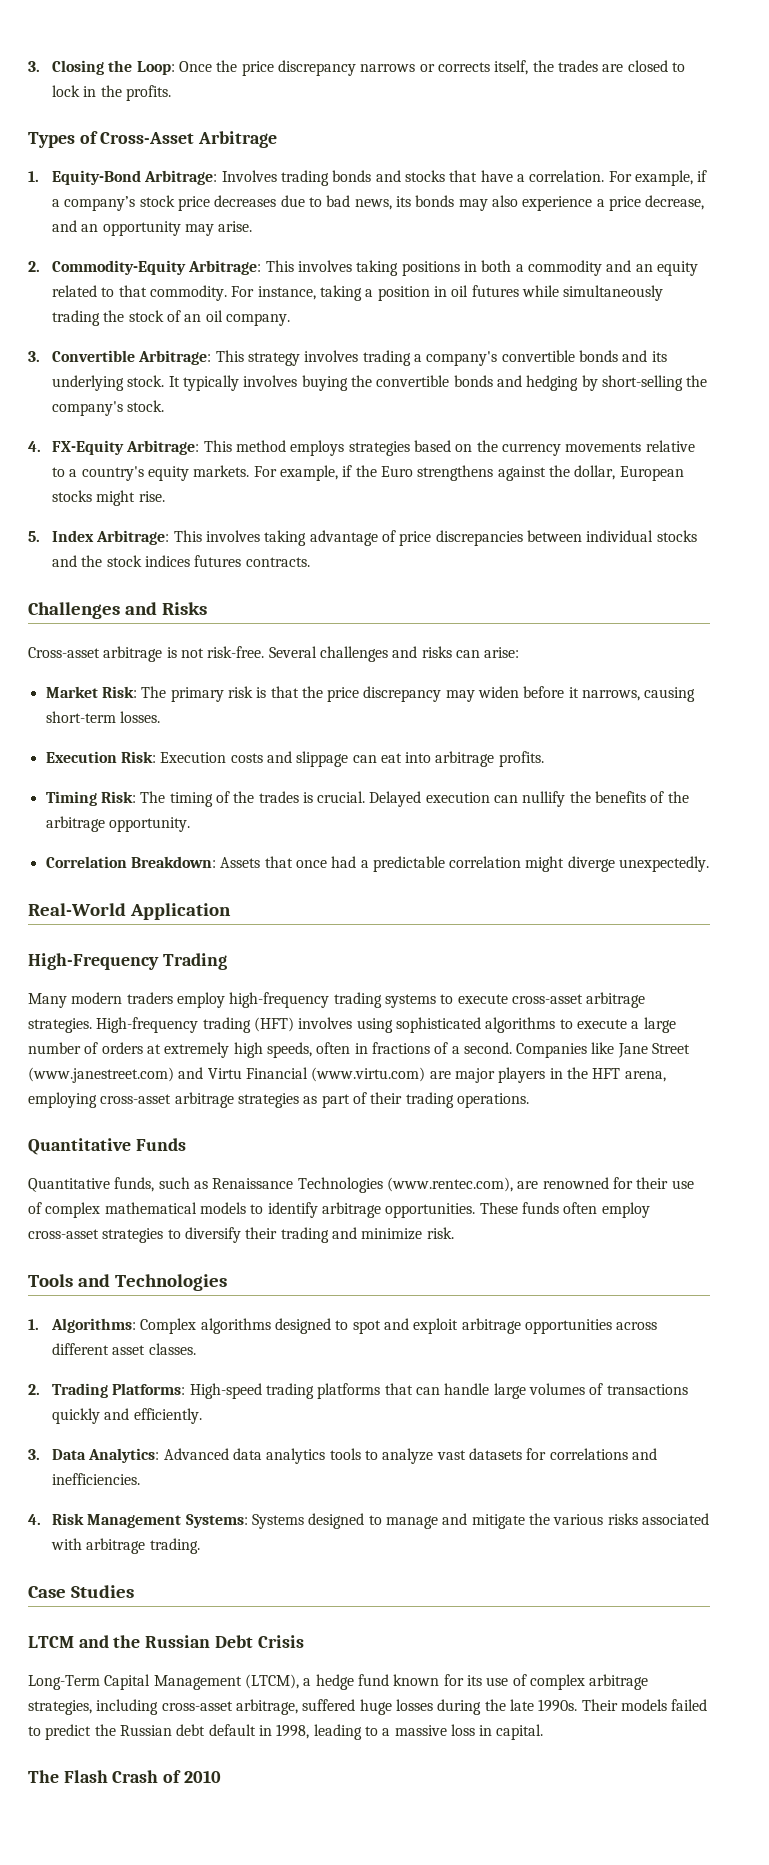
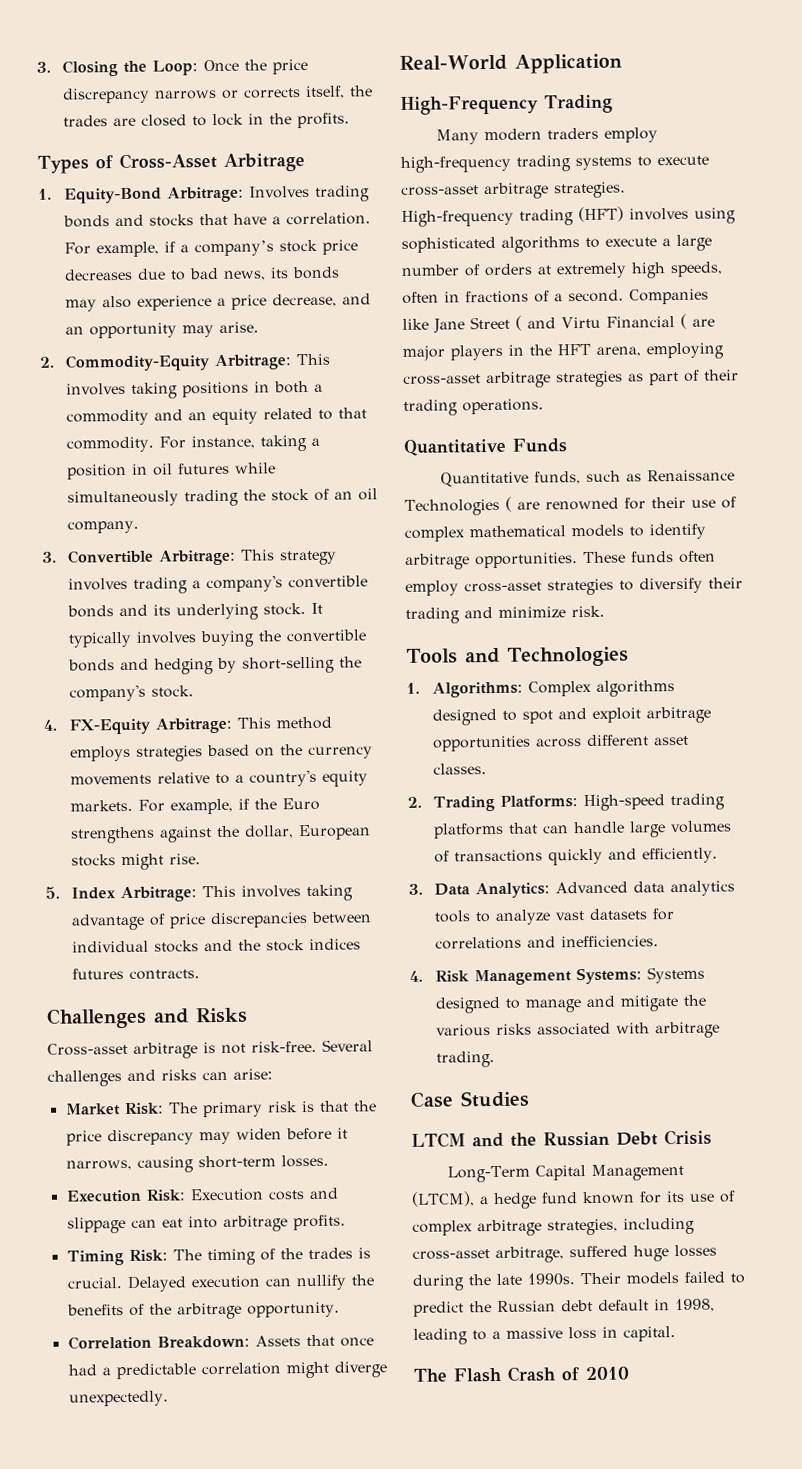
[28,1067,174,1083] (www.janestreet.com) -> [515,315,522,331] (
[311,1067,426,1082] (www.virtu.com) -> [679,313,687,329] (
[386,1177,513,1192] (www.rentec.com), -> [504,496,512,512] (

